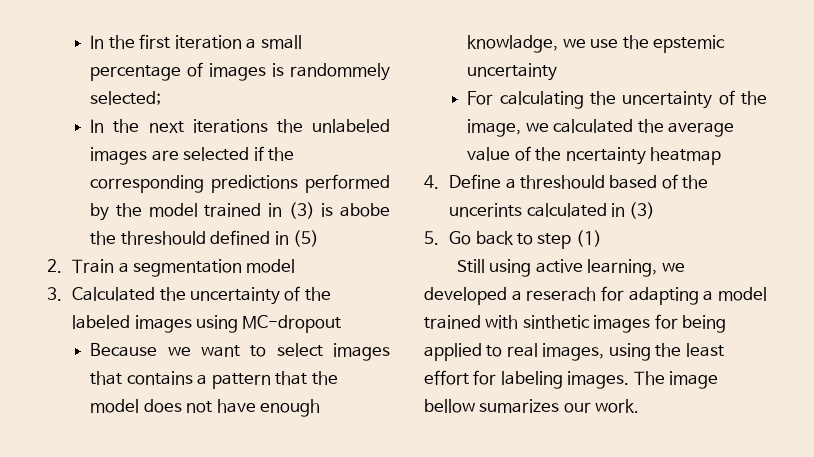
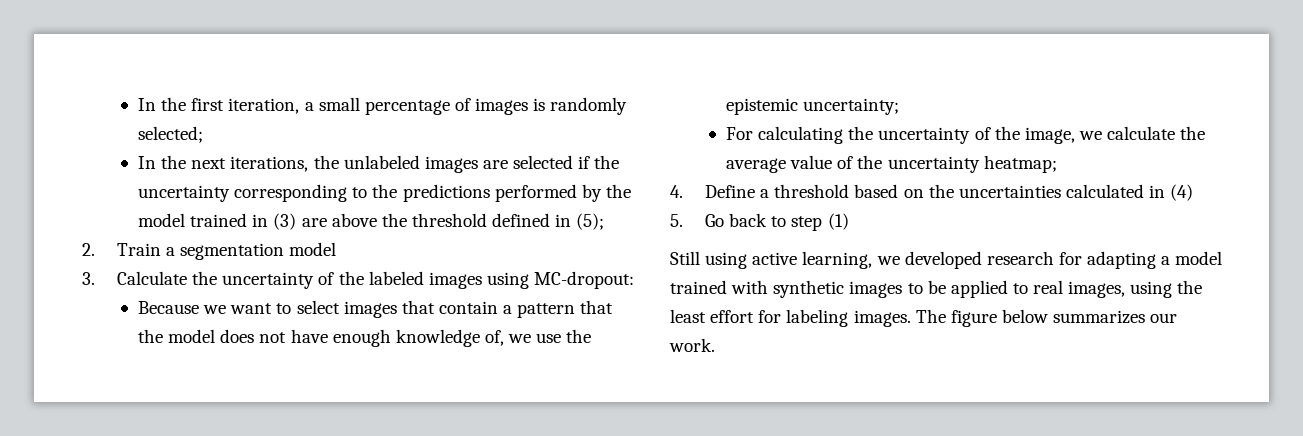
[174,35,242,49] iteration -> [228,98,300,114] iteration,
[290,63,391,81] randommely -> [550,97,628,115] randomly
[192,119,268,133] iterations -> [230,156,309,172] iterations,
[90,175,205,193] corresponding -> [137,184,398,202] uncertainty corresponding to the
[321,203,390,217] [90,231,206,245] is abobe the threshould -> [301,213,487,227] are above the threshold
[293,230,320,247] (5) -> [576,213,605,230] (5);
[72,287,156,301] Calculated -> [117,271,188,285] Calculate
[242,315,342,333] MC-dropout -> [534,271,635,289] MC-dropout:
[126,371,193,385] contains -> [438,301,498,314] contain
[467,35,559,53] knowladge, -> [395,329,504,347] knowledge of,
[653,35,726,53] [467,63,558,81] epstemic uncertainty -> [725,98,900,115] epistemic uncertainty;
[553,119,634,133] calculated -> [1107,126,1176,140] calculate
[565,147,722,165] ncertainty heatmap -> [887,155,1057,173] uncertainty heatmap;
[520,174,709,189] [449,203,523,217] threshould based of the uncerints -> [774,184,1061,198] threshold based on the uncertainties
[629,202,656,219] (3) -> [1170,184,1194,201] (4)
[511,287,597,301] a reserach -> [986,251,1054,265] research
[522,314,727,333] sinthetic images for being -> [773,280,946,298] synthetic images to be
[669,371,719,389] [424,399,560,413] image bellow sumarizes -> [950,309,1146,327] figure below summarizes

